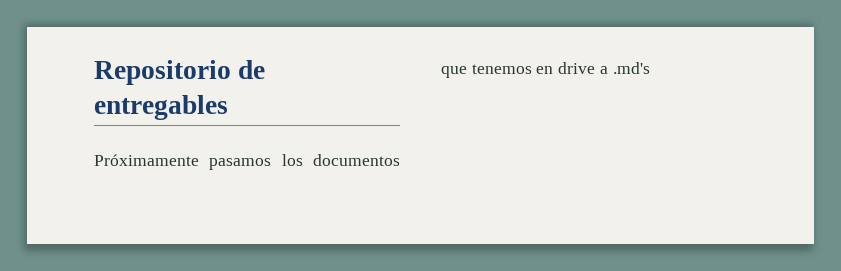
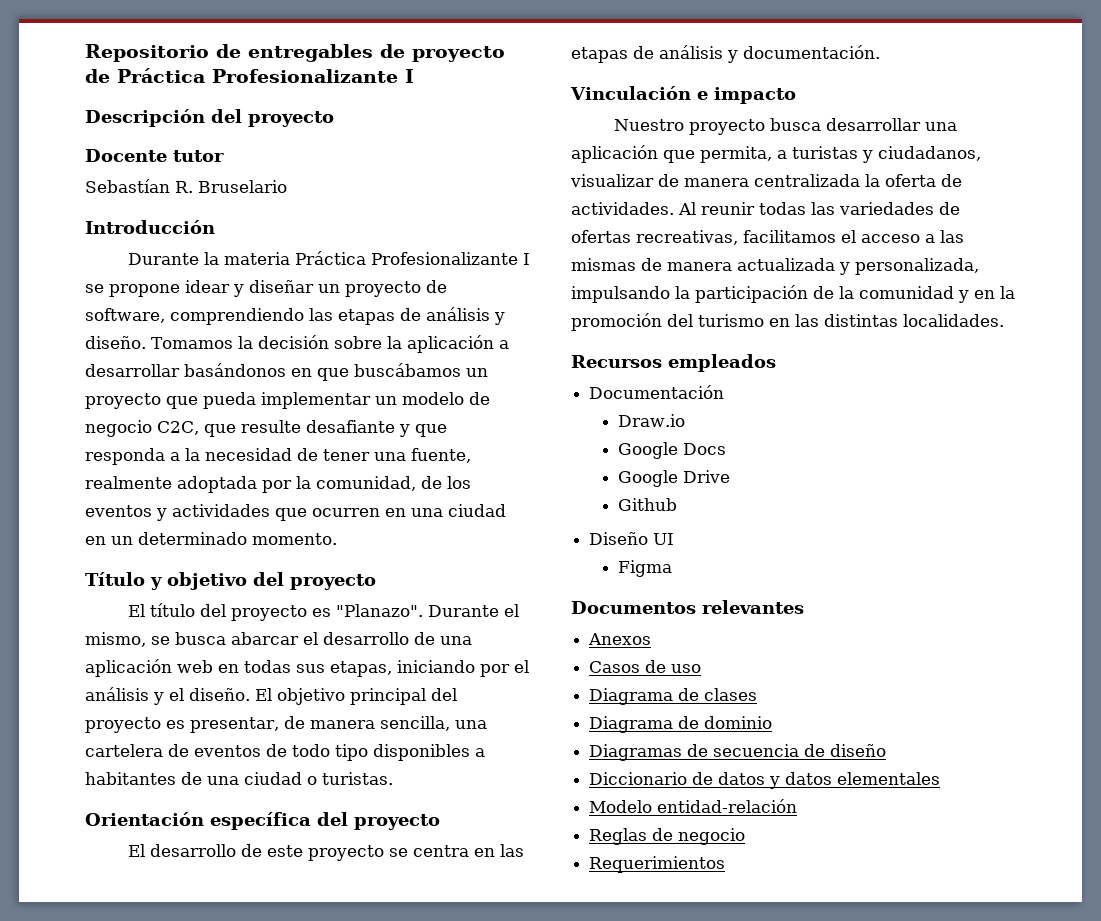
[94,154,400,170] [441,62,650,78] // Próximamente pasamos los documentos que tenemos en drive a .md's -> [380,44,505,62] [85,68,414,83] [85,109,334,127] [85,149,224,162] [85,179,287,193] [85,220,215,234] [127,251,530,265] [85,280,447,297] [85,307,505,325] [85,335,509,353] [85,363,488,381] [85,392,490,409] [85,420,447,437] [85,448,471,465] [85,476,471,493] [85,504,506,521] [85,532,337,545] [85,572,376,590] [127,603,519,621] [85,632,472,647] [85,659,529,677] [85,687,457,705] [85,716,487,733] [85,744,485,761] [85,772,393,785] [85,812,440,830] [127,844,524,861] [571,45,880,63] [570,86,796,104] [613,118,957,135] [571,145,981,163] [570,174,962,187] [571,202,960,215] [571,230,964,245] [571,258,979,275] [571,285,1015,303] [571,313,1004,331] [571,354,776,372] [589,385,725,399] [617,414,685,427] [617,442,726,459] [617,470,730,487] [617,498,677,511] [589,532,675,545] [617,560,672,577] [571,600,804,614] [588,633,652,645] [589,660,702,673] [589,688,758,705] [589,716,773,733] [589,744,887,761] [589,772,941,789] [589,799,798,813] [589,828,746,845] [589,856,726,873] de proyecto de Práctica Profesionalizante I // Descripción del proyecto // Docente tutor // Sebastían R. Bruselario // Introducción // Durante la materia Práctica Profesionalizante I se propone idear y diseñar un proyecto de software, comprendiendo las etapas de análisis y diseño. Tomamos la decisión sobre la aplicación a desarrollar basándonos en que buscábamos un proyecto que pueda implementar un modelo de negocio C2C, que resulte desafiante y que responda a la necesidad de tener una fuente, realmente adoptada por la comunidad, de los eventos y actividades que ocurren en una ciudad en un determinado momento. // Título y objetivo del proyecto // El título del proyecto es "Planazo". Durante el mismo, se busca abarcar el desarrollo de una aplicación web en todas sus etapas, iniciando por el análisis y el diseño. El objetivo principal del proyecto es presentar, de manera sencilla, una cartelera de eventos de todo tipo disponibles a habitantes de una ciudad o turistas. // Orientación específica del proyecto // El desarrollo de este proyecto se centra en las etapas de análisis y documentación. // Vinculación e impacto // Nuestro proyecto busca desarrollar una aplicación que permita, a turistas y ciudadanos, visualizar de manera centralizada la oferta de actividades. Al reunir todas las variedades de ofertas recreativas, facilitamos el acceso a las mismas de manera actualizada y personalizada, impulsando la participación de la comunidad y en la promoción del turismo en las distintas localidades. // Recursos empleados // Documentación // Draw.io // Google Docs // Google Drive // Github // Diseño UI // Figma // Documentos relevantes // Anexos // Casos de uso // Diagrama de clases // Diagrama de dominio // Diagramas de secuencia de diseño // Diccionario de datos y datos elementales // Modelo entidad-relación // Reglas de negocio // Requerimientos

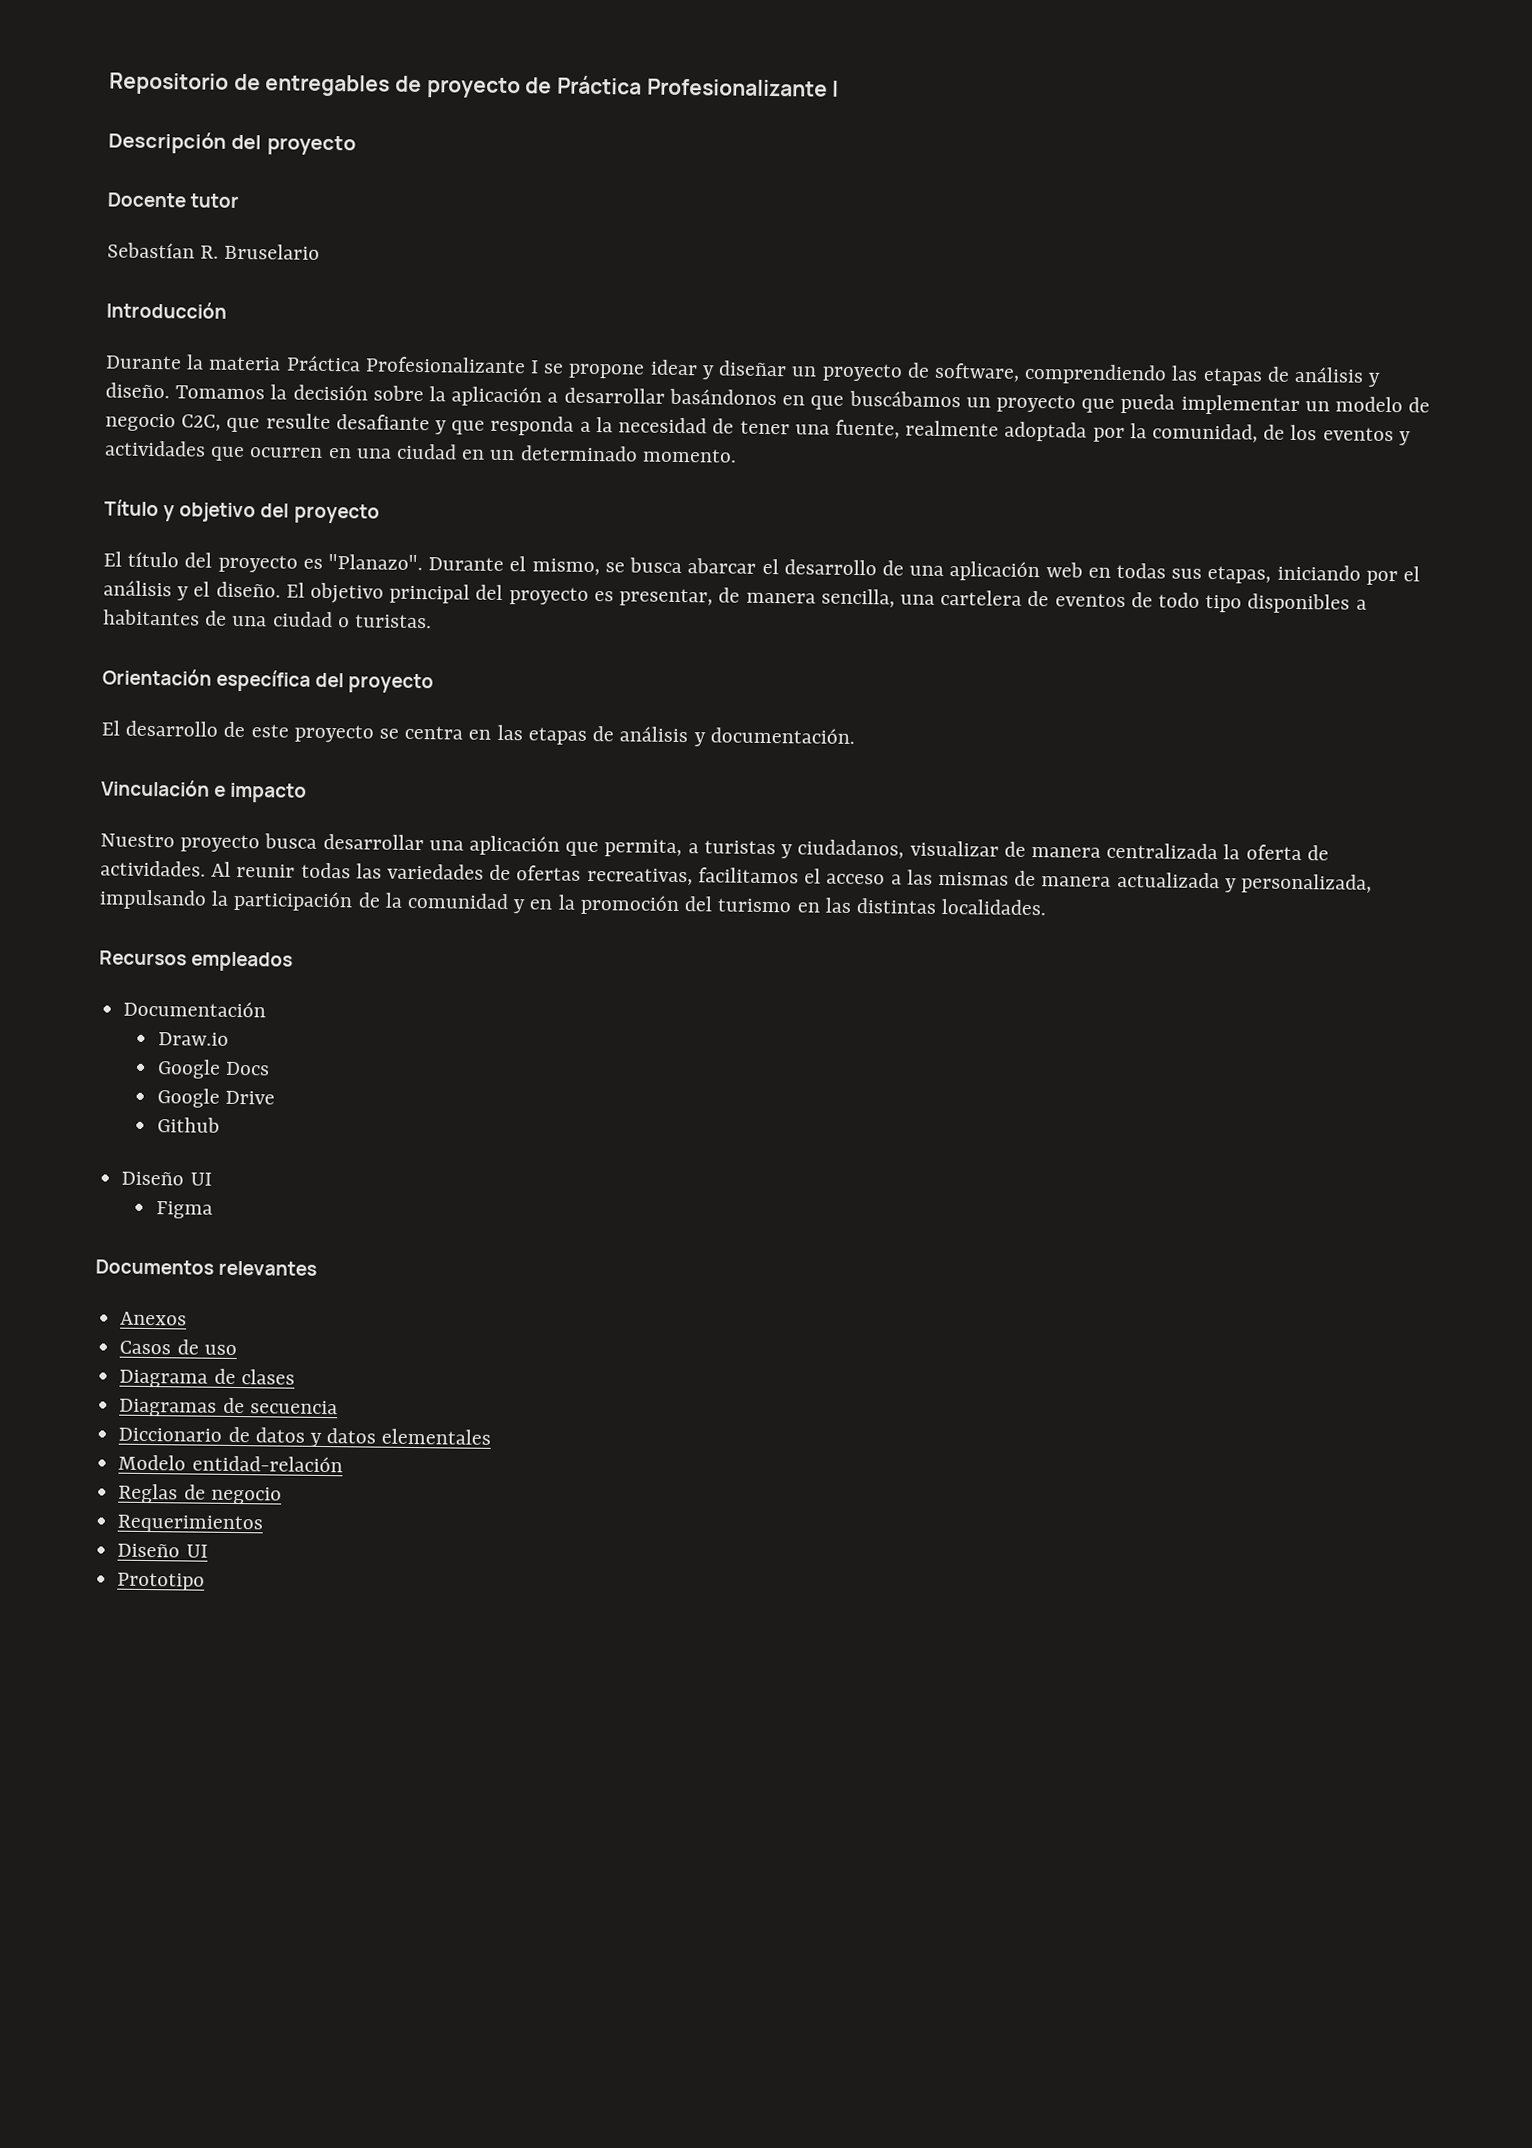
[589,716,773,733] // Diagrama de dominio -> (295, 1377) none
[804,744,887,757] de diseño -> (338, 1407) none
(726, 864) none -> [117,1543,208,1558] [117,1572,206,1591] // Diseño UI // Prototipo

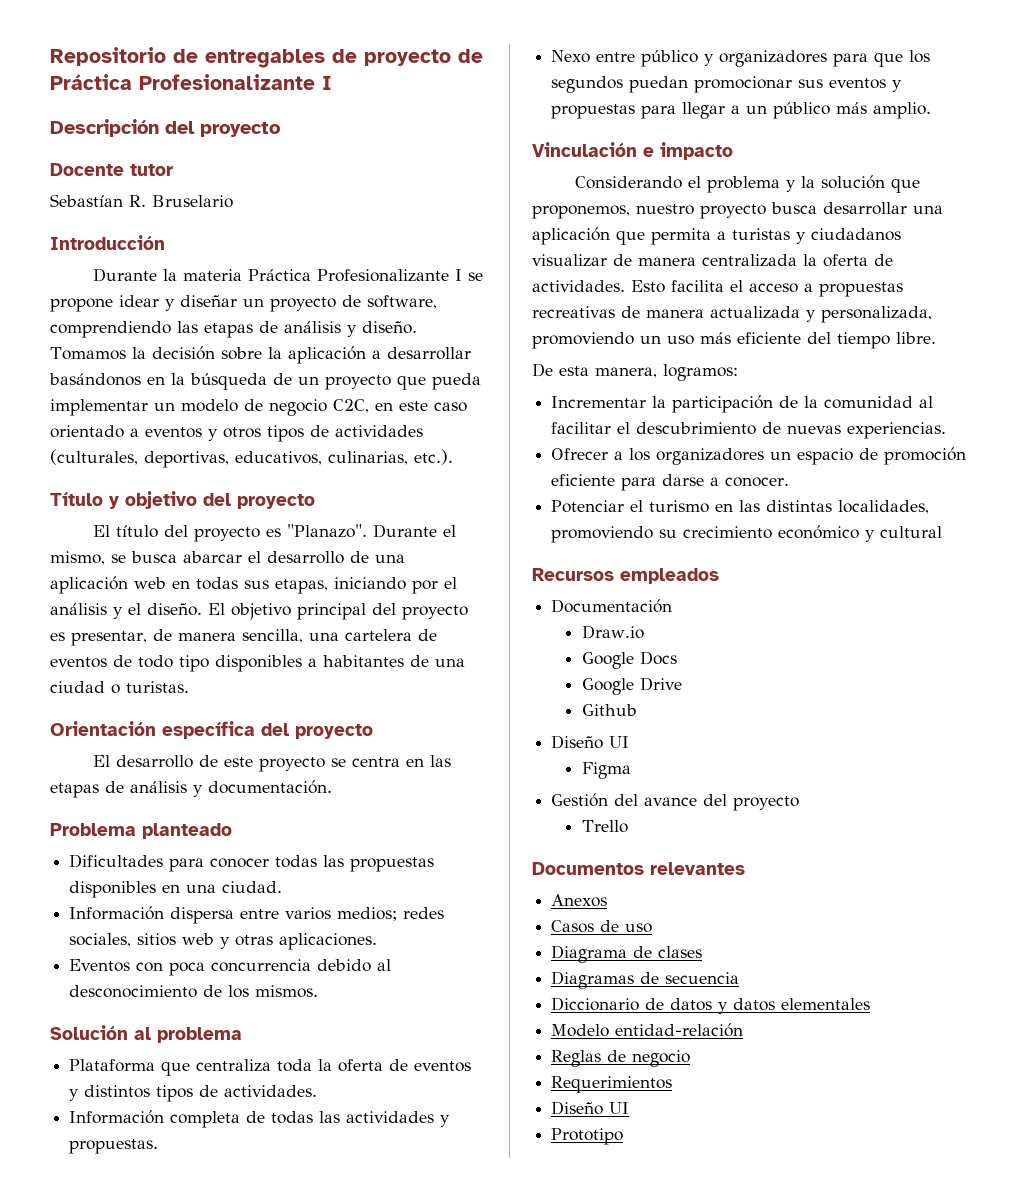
[810,390,961,410] que buscábamos -> [171,373,292,390] la búsqueda de
[226,413,1411,446] [104,440,737,463] que resulte desafiante y que responda a la necesidad de tener una fuente, realmente adoptada por la comunidad, de los eventos y actividades que ocurren en una ciudad en un determinado momento. -> [375,401,467,412] [50,425,423,442] [50,449,453,468] en este caso orientado a eventos y otros tipos de actividades (culturales, deportivas, educativos, culinarias, etc.).
[101,779,308,803] [100,833,175,848] Vinculación e impacto // Nuestro -> [50,823,232,839] [69,854,435,872] [69,881,283,898] [69,906,445,924] [69,933,378,950] [69,959,392,976] [69,985,319,998] [50,1025,242,1043] [69,1059,472,1076] [69,1085,318,1102] [69,1110,451,1128] [69,1139,159,1154] [551,50,931,67] [551,76,903,93] [551,102,932,119] [532,142,733,160] [574,175,920,193] [532,204,694,219] Problema planteado // Dificultades para conocer todas las propuestas disponibles en una ciudad. // Información dispersa entre varios medios; redes sociales, sitios web y otras aplicaciones. // Eventos con poca concurrencia debido al desconocimiento de los mismos. // Solución al problema // Plataforma que centraliza toda la oferta de eventos y distintos tipos de actividades. // Información completa de todas las actividades y propuestas. // Nexo entre público y organizadores para que los segundos puedan promocionar sus eventos y propuestas para llegar a un público más amplio. // Vinculación e impacto // Considerando el problema y la solución que proponemos, nuestro
[604,839,683,858] permita, -> [651,228,711,245] permita
[797,839,905,859] ciudadanos, -> [811,228,901,241] ciudadanos
[211,861,799,886] Al reunir todas las variedades de ofertas recreativas, facilitamos -> [631,280,724,293] Esto facilita
[906,869,1009,886] las mismas -> [819,282,903,297] [532,306,615,318] propuestas recreativas
[99,889,207,910] impulsando -> [532,332,936,349] [532,363,738,381] [551,396,647,408] promoviendo un uso más eficiente del tiempo libre. // De esta manera, logramos: // Incrementar
[513,894,1047,916] y en la promoción del turismo en las distintas localidades. -> [919,396,934,408] [551,422,947,439] [551,447,967,465] [551,474,790,491] [551,500,930,514] [551,525,943,543] al facilitar el descubrimiento de nuevas experiencias. // Ofrecer a los organizadores un espacio de promoción eficiente para darse a conocer. // Potenciar el turismo en las distintas localidades, promoviendo su crecimiento económico y cultural
(213, 1210) none -> [551,793,800,811] [581,820,628,833] // Gestión del avance del proyecto // Trello

